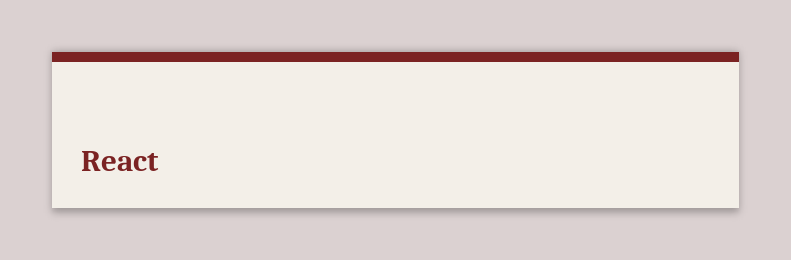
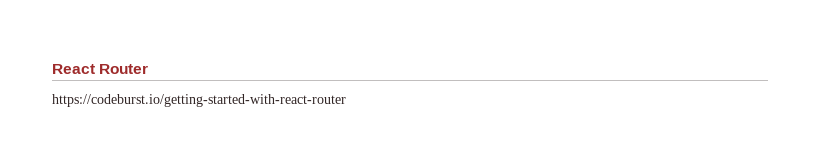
(159, 161) none -> [99,64,149,74] [52,94,346,107] Router // https://codeburst.io/getting-started-with-react-router

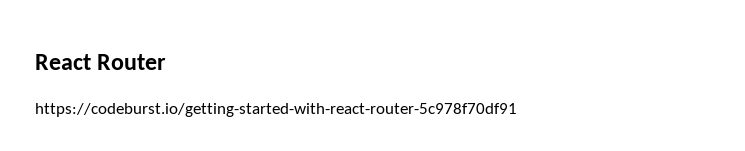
[52,94,346,107] https://codeburst.io/getting-started-with-react-router -> [35,103,517,117] https://codeburst.io/getting-started-with-react-router-5c978f70df91

